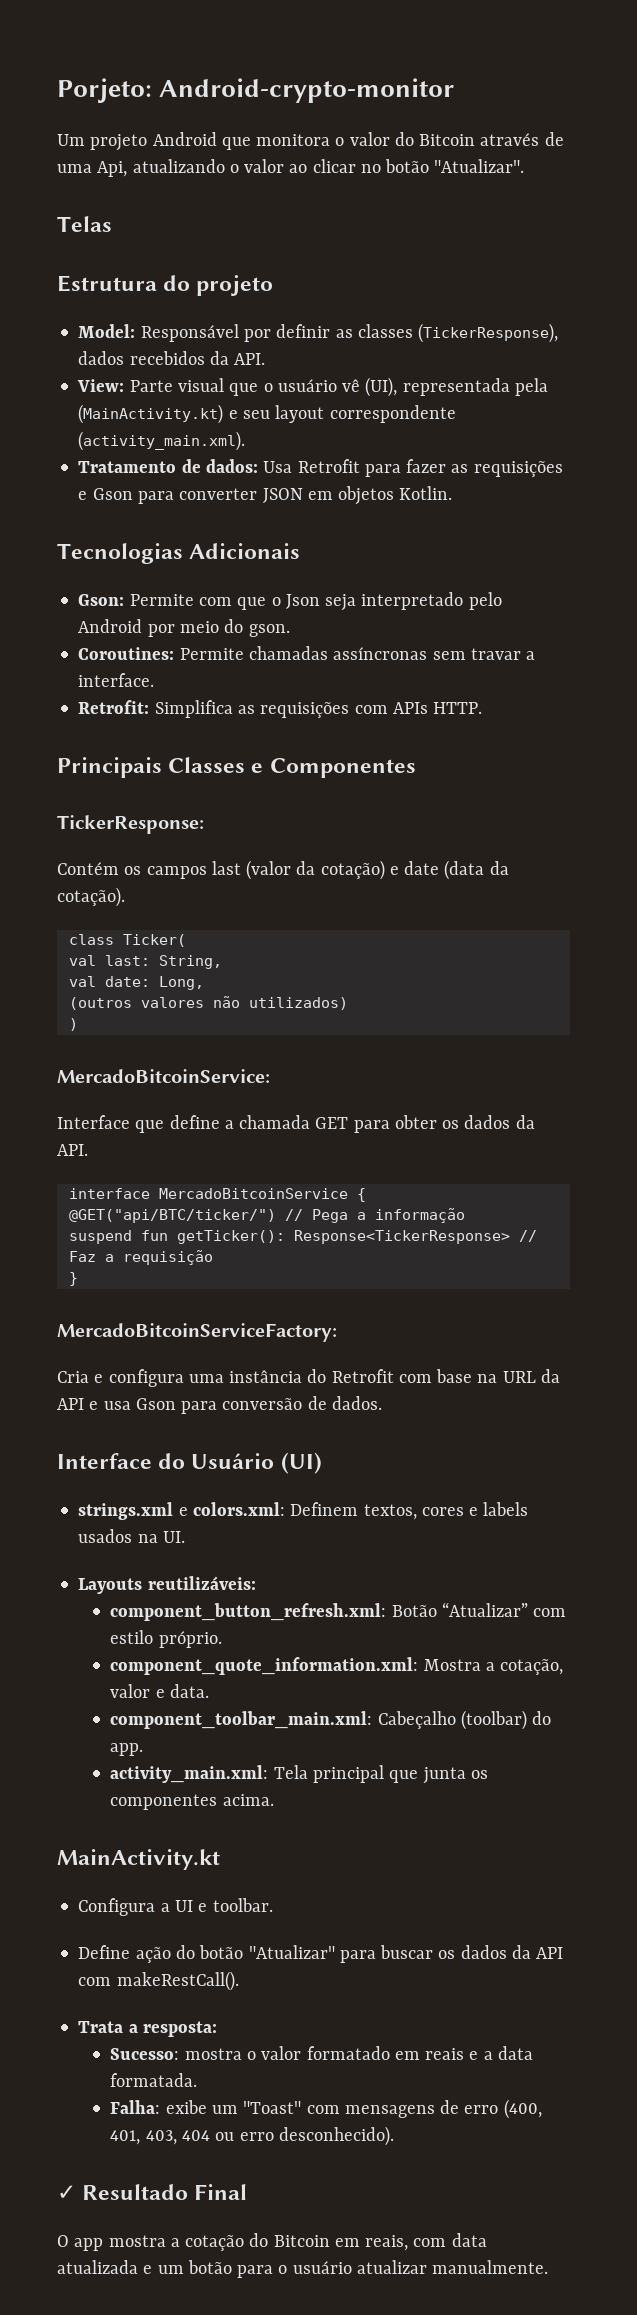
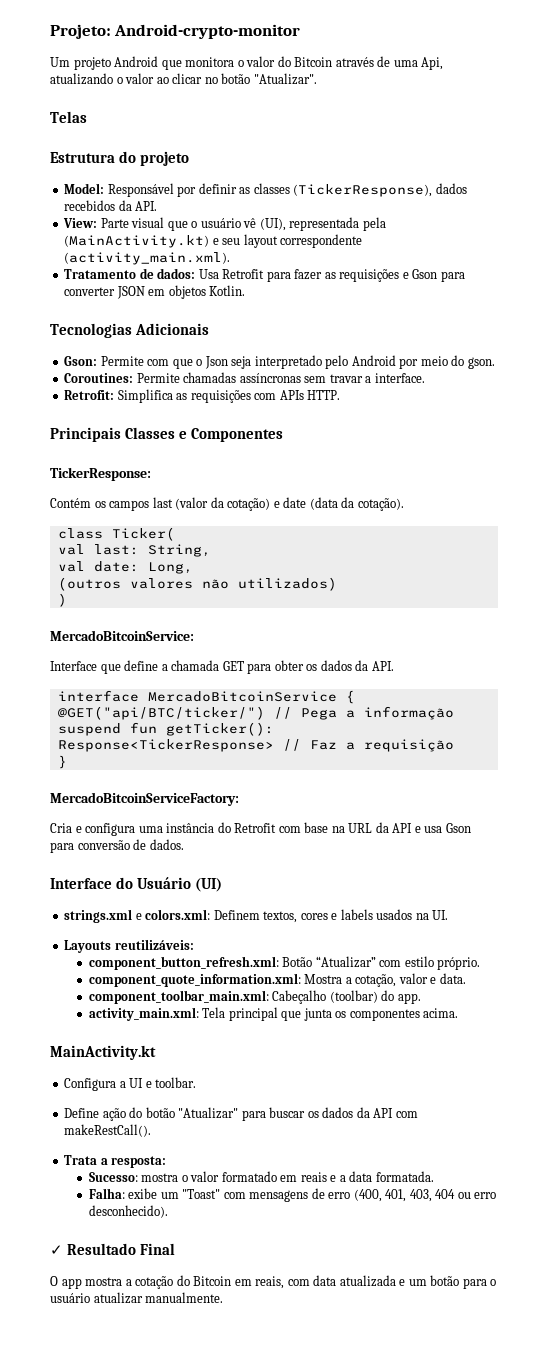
[57,78,152,103] Porjeto: -> [50,24,111,39] Projeto:

